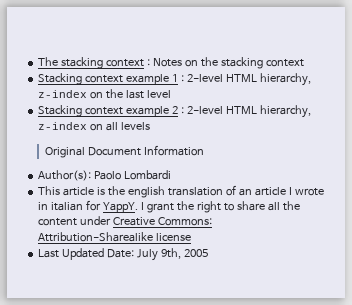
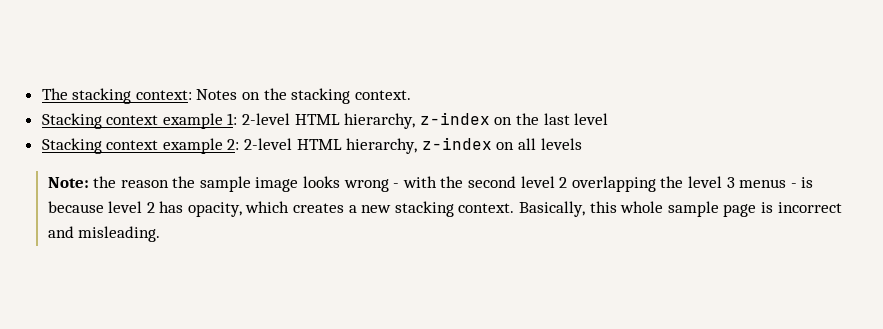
[106,59,151,67] context : -> [135,90,192,100] context:
[265,59,304,67] [38,73,184,85] context // Stacking context example 1 : -> [354,90,411,100] [41,113,238,129] context. // Stacking context example 1:
[172,106,184,114] 2 : -> [227,139,240,150] 2:
[45,145,205,158] [38,170,172,181] [38,185,324,198] [38,200,300,213] [38,216,213,226] [38,232,192,242] [38,248,208,261] Original Document Information // Author(s): Paolo Lombardi // This article is the english translation of an article I wrote in italian for YappY. I grant the right to share all the content under Creative Commons: Attribution-Sharealike license // Last Updated Date: July 9th, 2005 -> [47,176,814,192] [47,201,842,217] [47,226,161,242] Note: the reason the sample image looks wrong - with the second level 2 overlapping the level 3 menus - is because level 2 has opacity, which creates a new stacking context. Basically, this whole sample page is incorrect and misleading.

